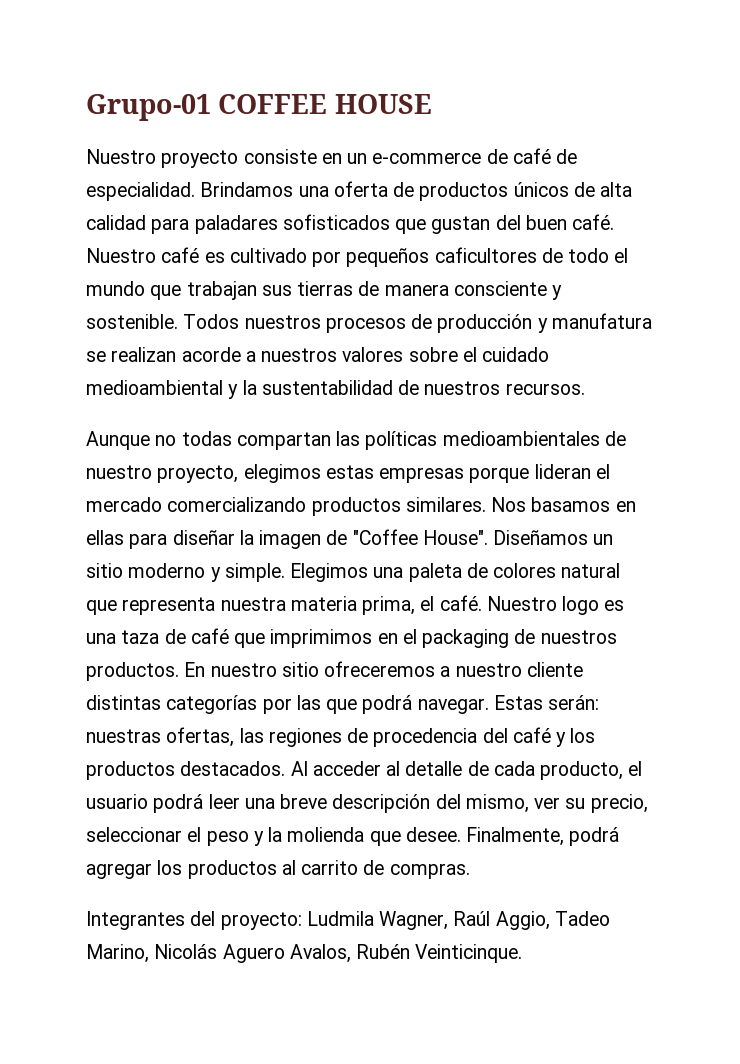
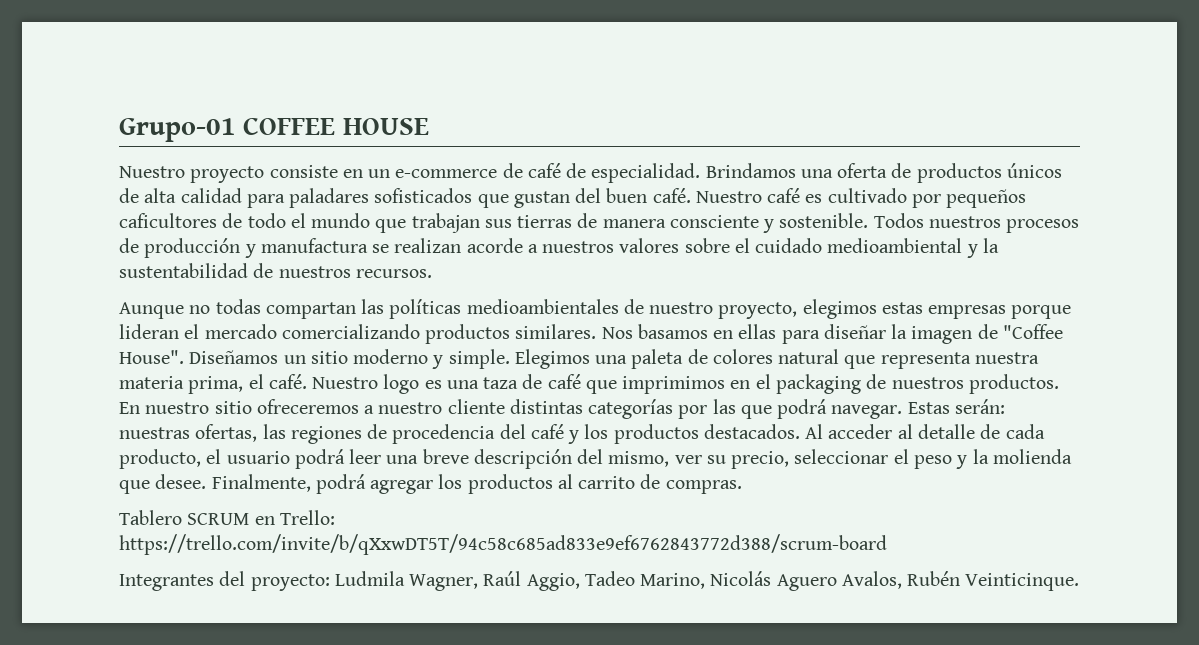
[551,313,652,329] manufatura -> [260,238,368,253] manufactura
(470, 871) none -> [119,510,335,525] [119,534,887,555] // Tablero SCRUM en Trello: https://trello.com/invite/b/qXxwDT5T/94c58c685ad833e9ef6762843772d388/scrum-board

